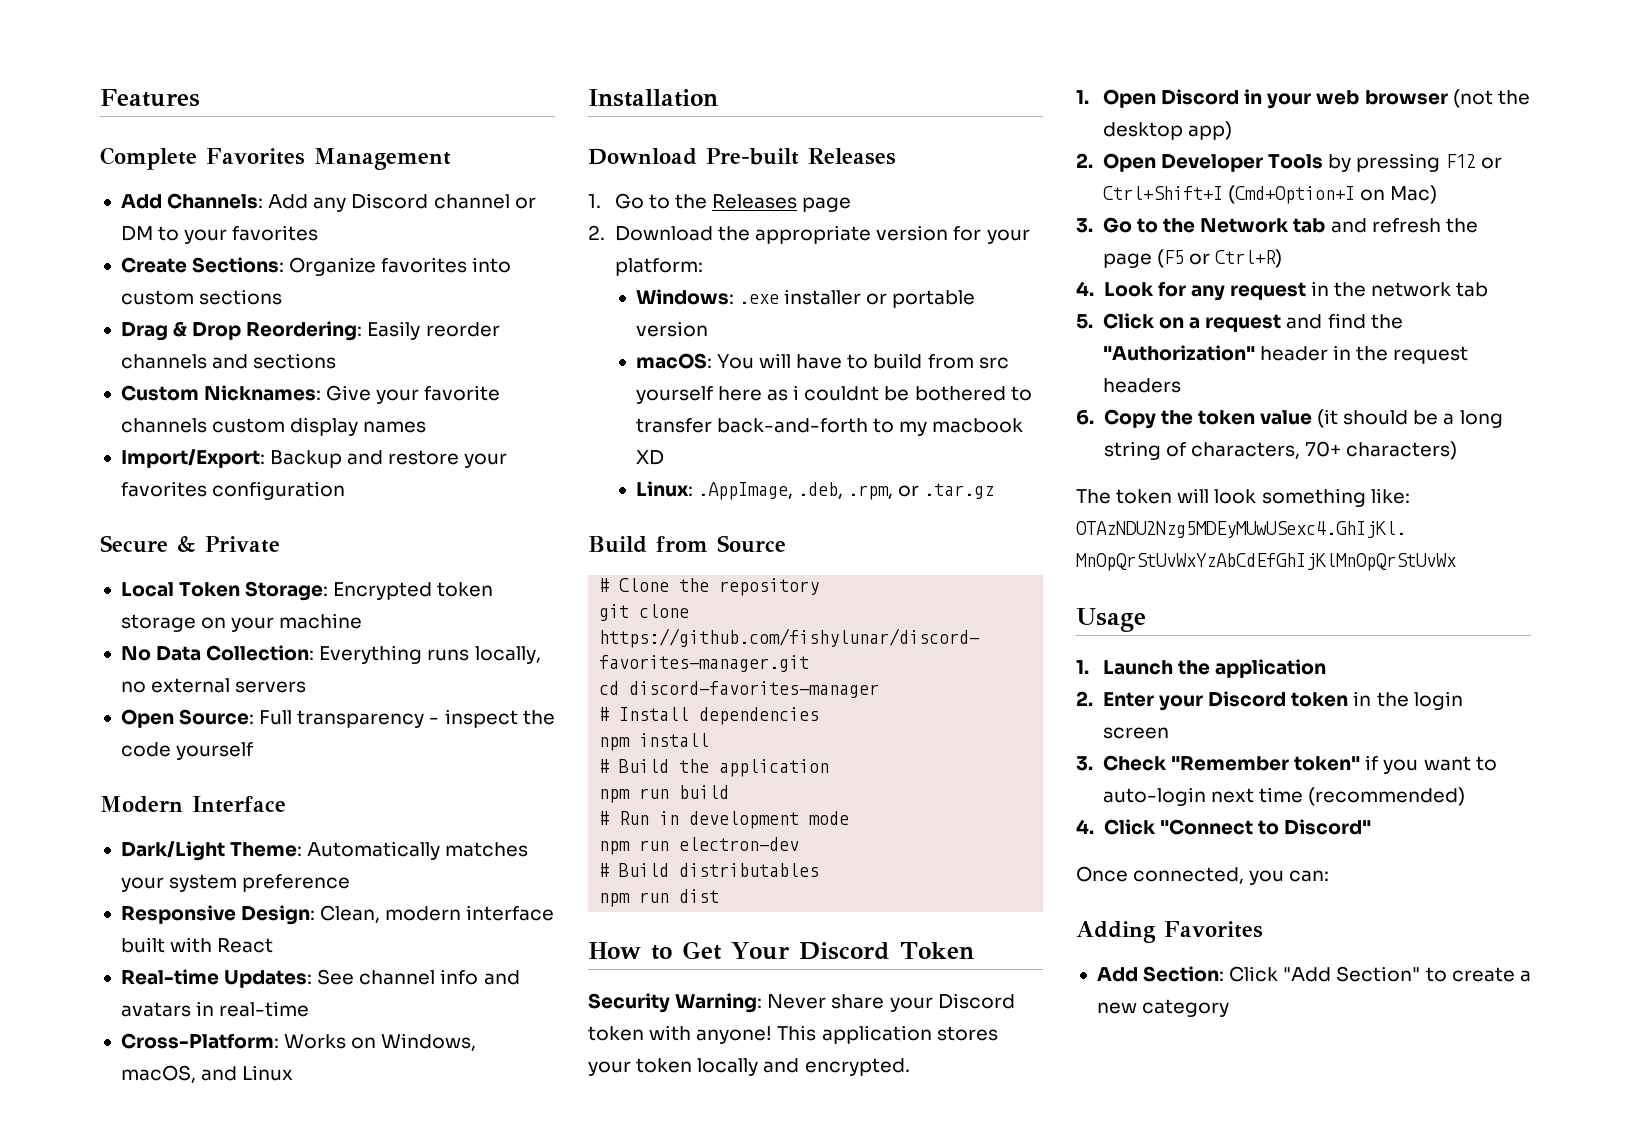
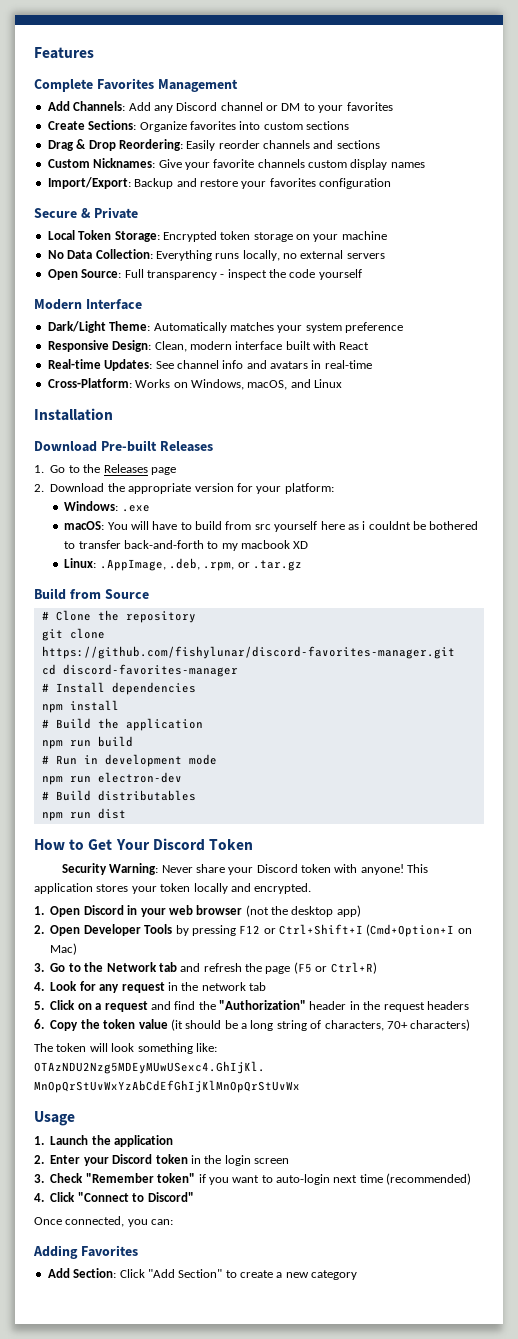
[784,289,976,308] [635,321,708,337] installer or portable version -> (150, 508) none

